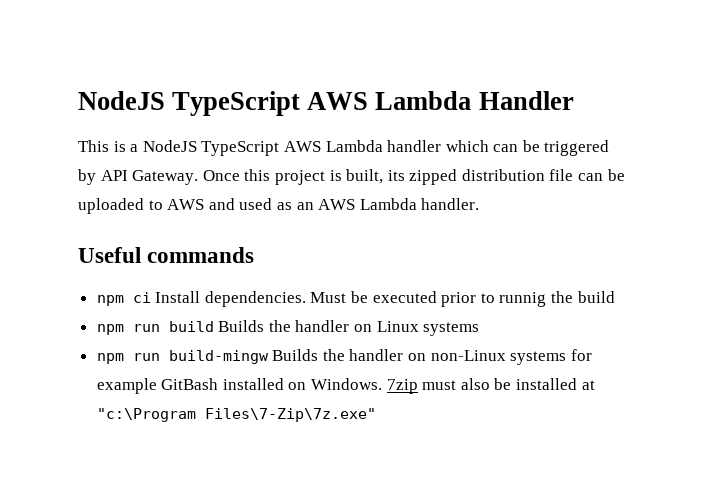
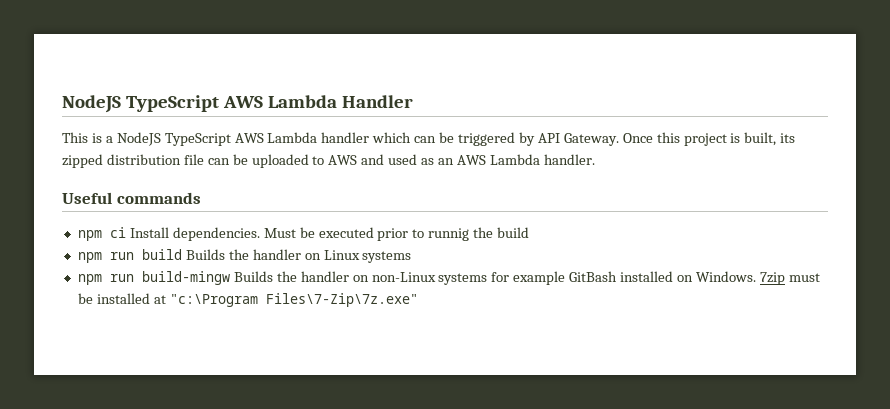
[460,378,490,390] also -> (820, 277) none

